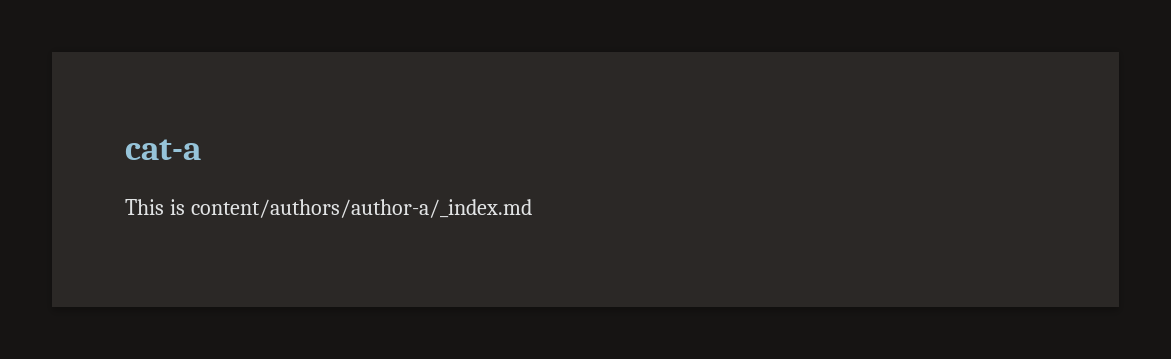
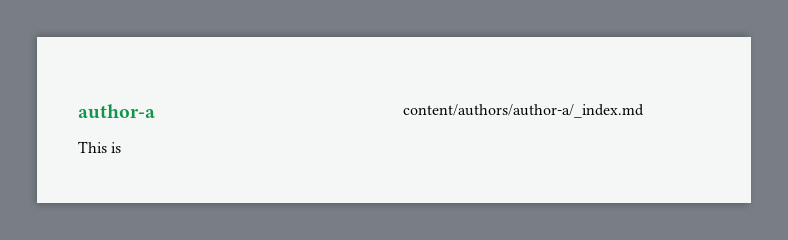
[125,139,201,160] cat-a -> [78,104,155,119] author-a

